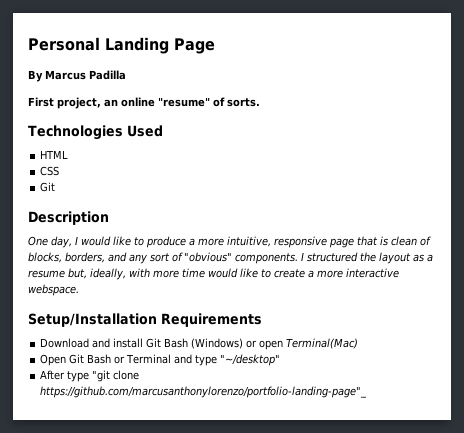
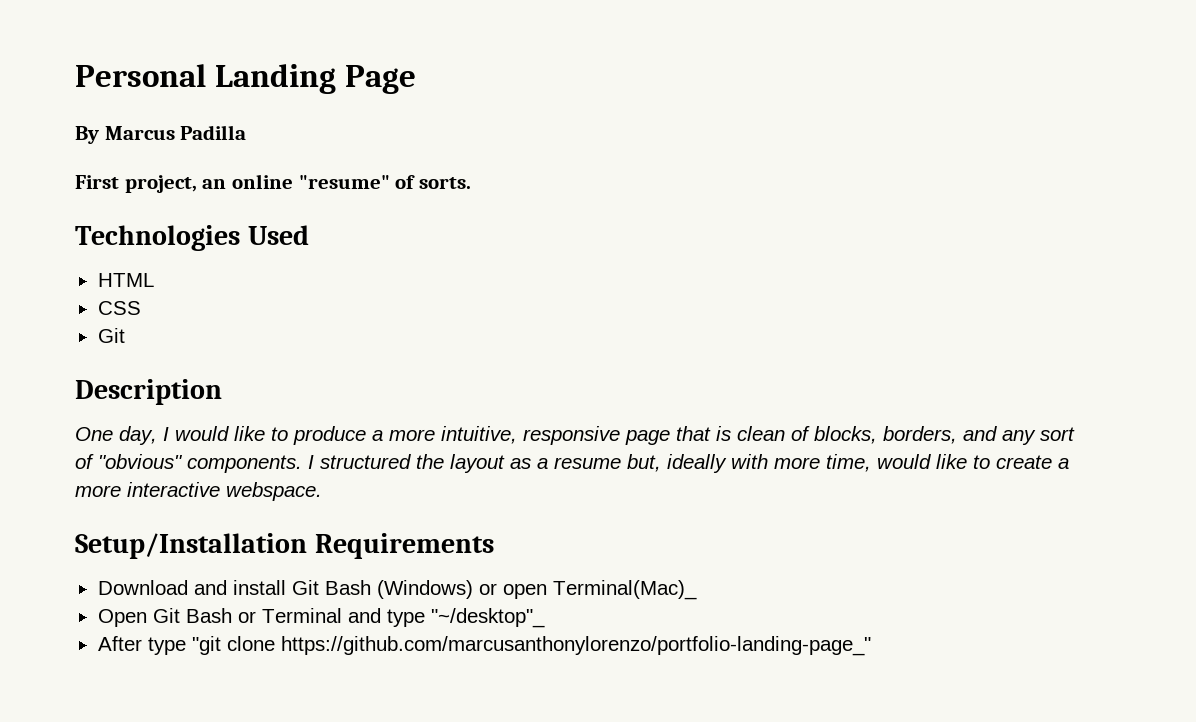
[90,268,126,280] ideally, -> [667,454,727,473] ideally
[182,268,205,278] time -> [826,454,871,472] time,
[286,338,359,349] Terminal(Mac) -> [552,580,697,600] Terminal(Mac)_
[220,354,281,366] "~/desktop" -> [430,608,545,628] "~/desktop"_
[40,386,368,398] https://github.com/marcusanthonylorenzo/portfolio-landing-page"_ -> [280,636,871,656] https://github.com/marcusanthonylorenzo/portfolio-landing-page_"

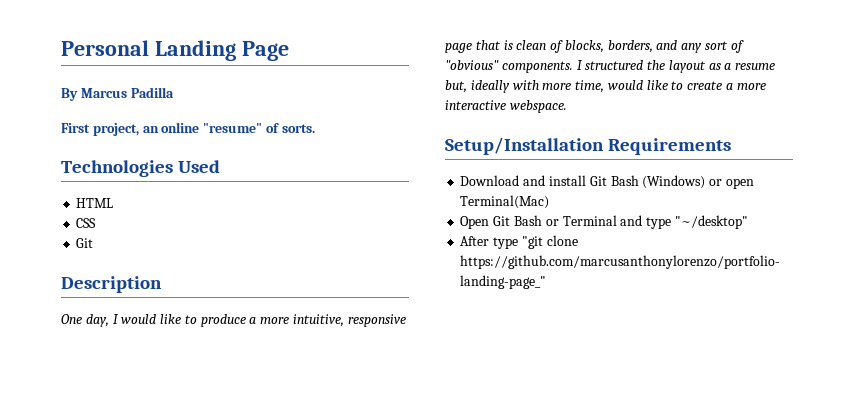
[552,580,697,600] Terminal(Mac)_ -> [460,195,550,209] Terminal(Mac)
[430,608,545,628] "~/desktop"_ -> [674,215,748,229] "~/desktop"

